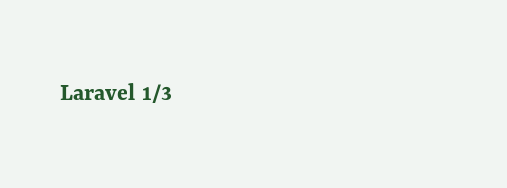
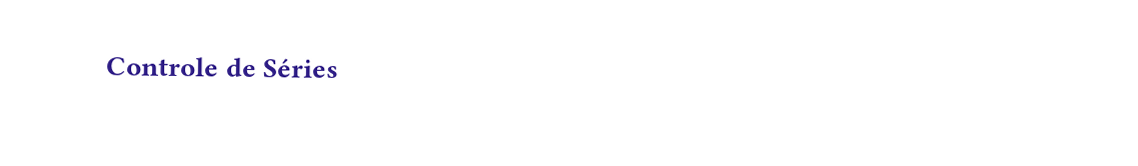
[60,83,172,103] Laravel 1/3 -> [106,56,340,79] Controle de Séries

